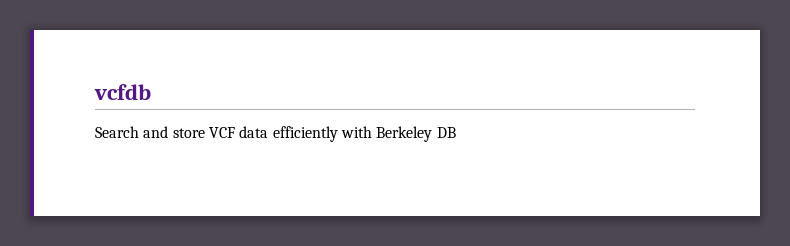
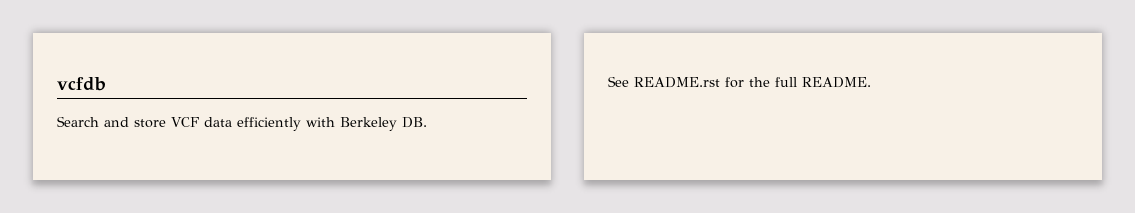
[436,127,456,138] DB -> [402,117,427,128] [608,76,871,88] DB. // See README.rst for the full README.

